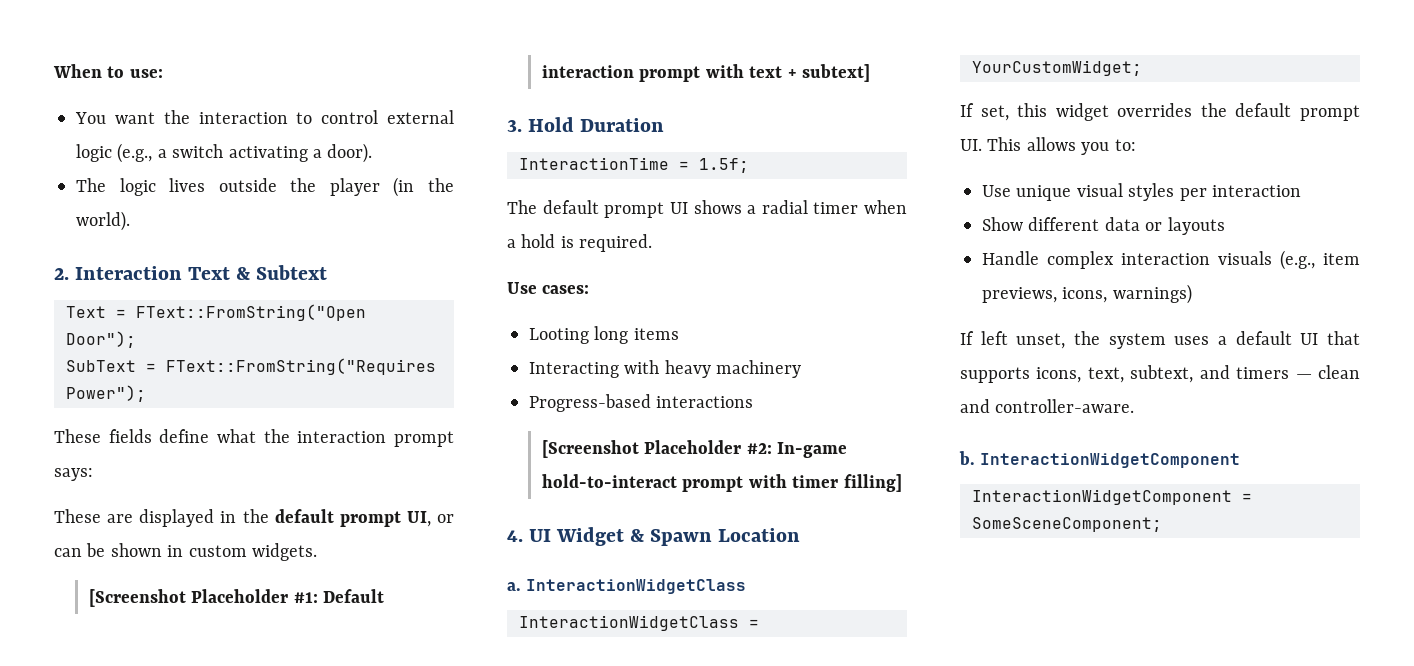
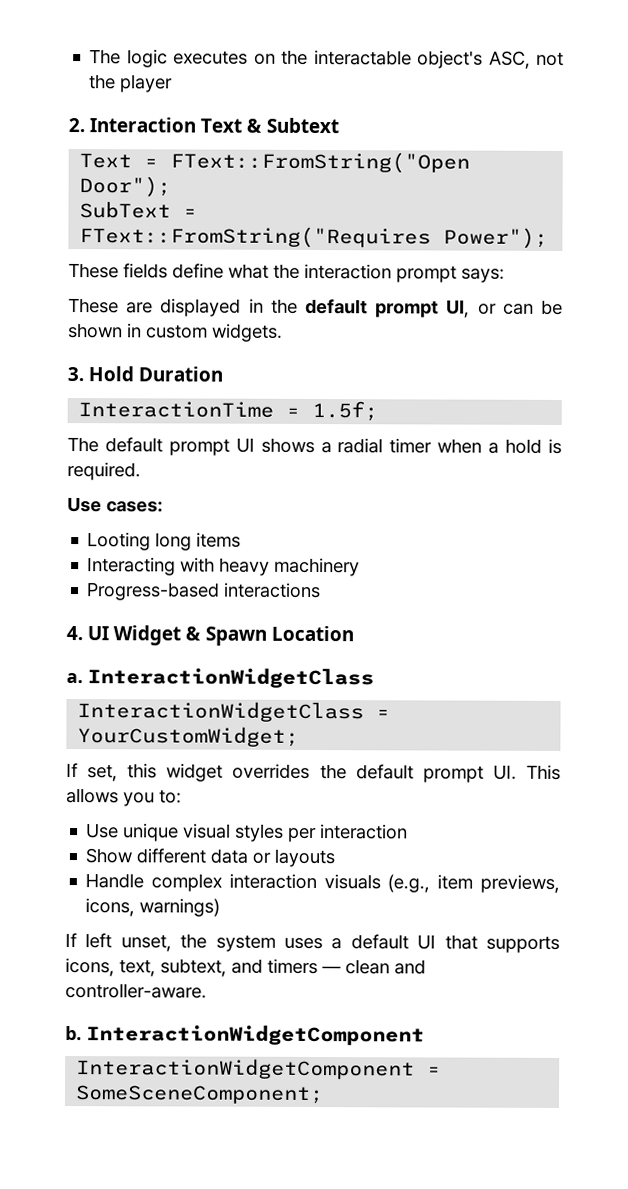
[53,64,163,78] [75,110,454,124] [76,143,373,163] [76,178,277,196] When to use: // You want the interaction to control external logic (e.g., a switch activating a door). // The logic lives outside -> [89,49,564,69] The logic executes on the interactable object's ASC, not
[393,177,454,197] [76,211,130,231] (in the world). -> (174, 83) none
[88,589,385,607] [541,64,870,82] // [Screenshot Placeholder #1: Default interaction prompt with text + subtext] -> (283, 332) none
[541,440,848,458] [541,474,902,492] // [Screenshot Placeholder #2: In-game hold-to-interact prompt with timer filling] -> (322, 590) none

